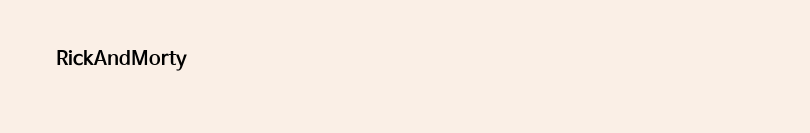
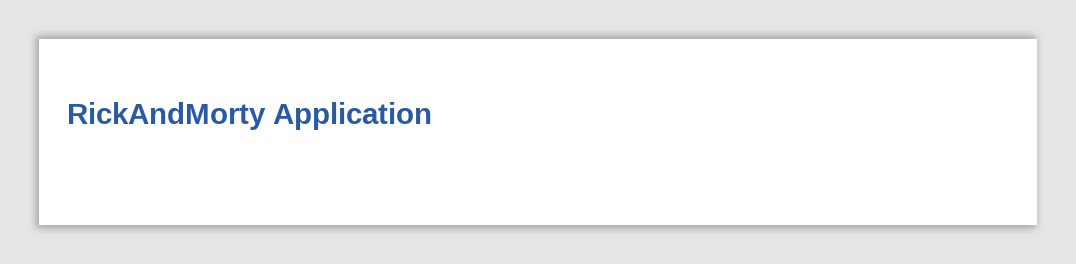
(187, 60) none -> [273,102,432,130] Application

